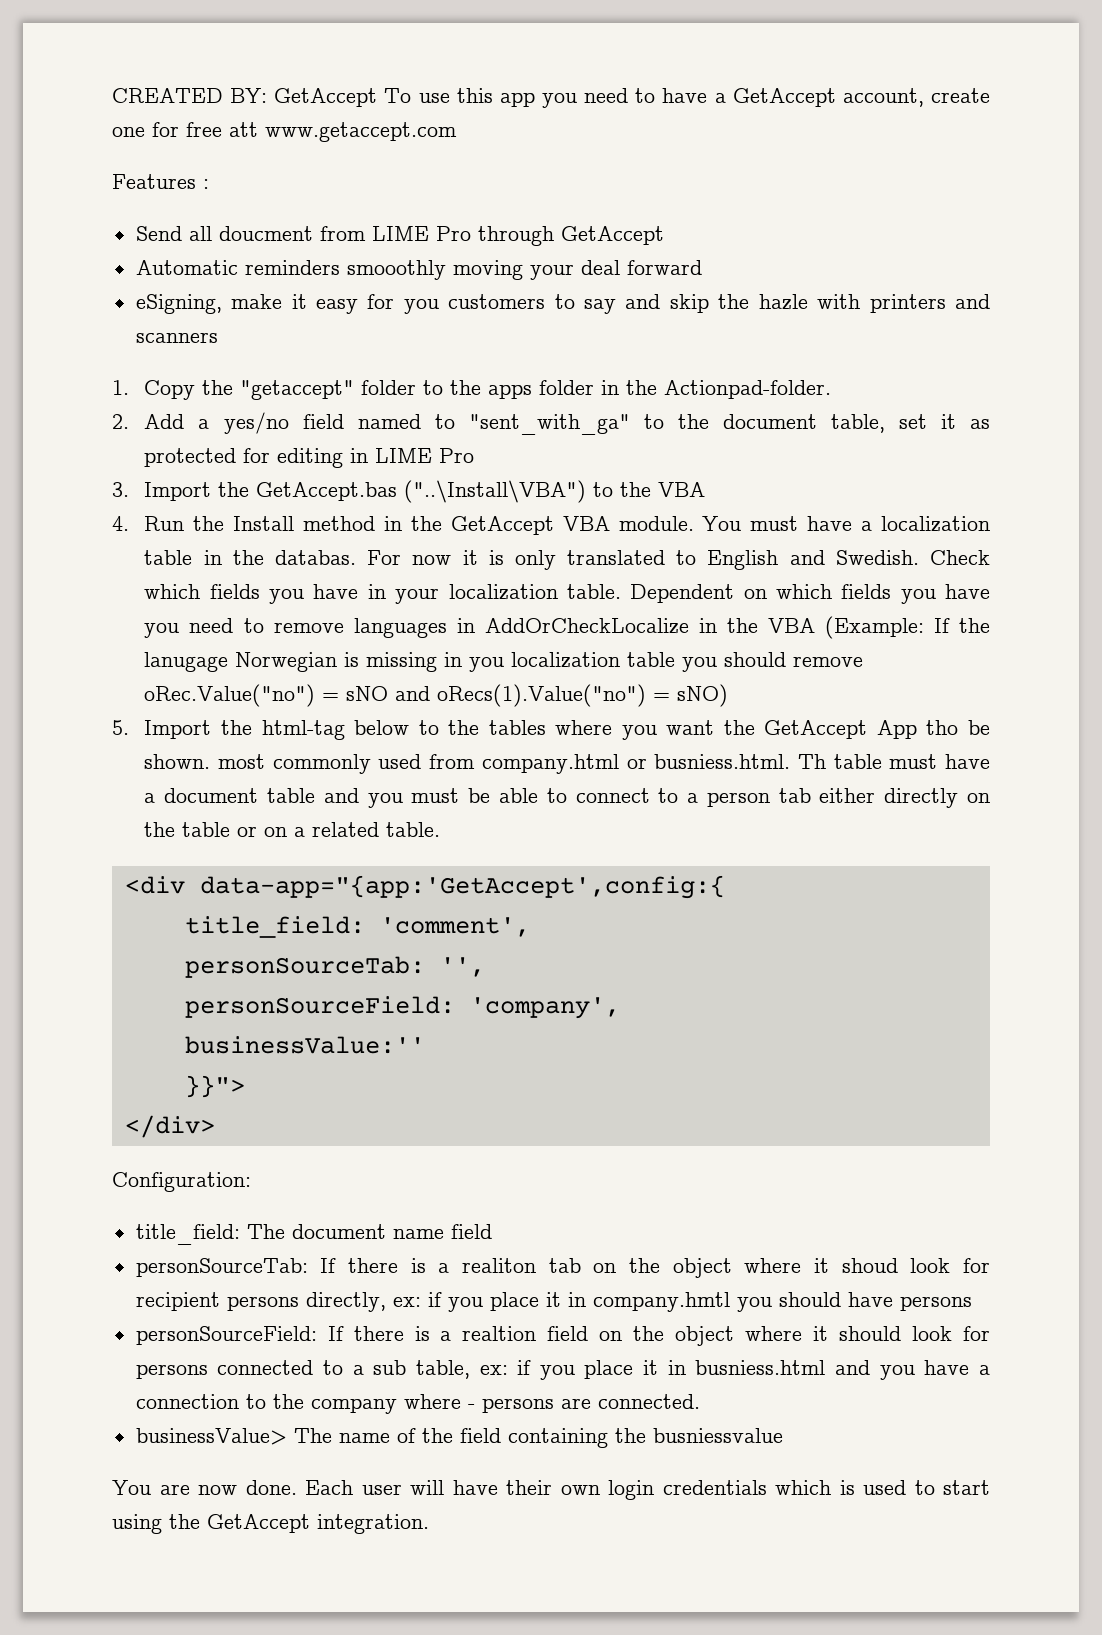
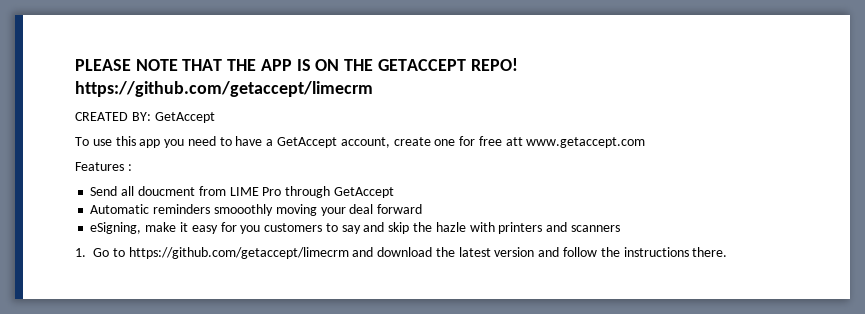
(112, 95) none -> [75,58,518,71] [75,81,373,97] PLEASE NOTE THAT THE APP IS ON THE GETACCEPT REPO! https://github.com/getaccept/limecrm //
(378, 97) none -> (215, 117) //
[144,380,832,400] [112,412,990,435] [144,448,475,468] [112,480,706,503] [112,516,990,535] [144,550,990,570] [144,584,990,604] [144,616,990,639] [144,652,864,672] [144,684,729,707] [112,720,990,740] [144,754,991,774] [144,788,991,808] [144,822,441,837] [124,875,725,899] [184,916,530,938] [184,956,485,978] [184,996,620,1019] [184,1036,425,1054] [184,1075,245,1098] [124,1115,215,1138] [112,1172,251,1192] [135,1224,492,1245] [135,1258,991,1278] [135,1292,972,1312] [135,1326,990,1346] [135,1360,991,1380] [135,1394,700,1414] [135,1428,783,1448] [112,1480,990,1500] [112,1514,429,1534] Copy the "getaccept" folder to the apps folder in the Actionpad-folder. // 2. Add a yes/no field named to "sent_with_ga" to the document table, set it as protected for editing in LIME Pro // 3. Import the GetAccept.bas ("..\Install\VBA") to the VBA // 4. Run the Install method in the GetAccept VBA module. You must have a localization table in the databas. For now it is only translated to English and Swedish. Check which fields you have in your localization table. Dependent on which fields you have you need to remove languages in AddOrCheckLocalize in the VBA (Example: If the lanugage Norwegian is missing in you localization table you should remove oRec.Value("no") = sNO and oRecs(1).Value("no") = sNO) // 5. Import the html-tag below to the tables where you want the GetAccept App tho be shown. most commonly used from company.html or busniess.html. Th table must have a document table and you must be able to connect to a person tab either directly on the table or on a related table. // <div data-app="{app:'GetAccept',config:{ // title_field: 'comment', // personSourceTab: '', // personSourceField: 'company', // businessValue:'' // }}"> // </div> // Configuration: // title_field: The document name field // personSourceTab: If there is a realiton tab on the object where it shoud look for recipient persons directly, ex: if you place it in company.hmtl you should have persons // personSourceField: If there is a realtion field on the object where it should look for persons connected to a sub table, ex: if you place it in busniess.html and you have a connection to the company where - persons are connected. // businessValue> The name of the field containing the busniessvalue // You are now done. Each user will have their own login credentials which is used to start using the GetAccept integration. -> [93,247,728,259] Go to https://github.com/getaccept/limecrm and download the latest version and follow the instructions there.

